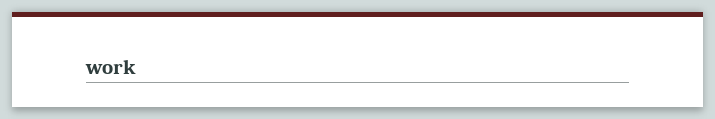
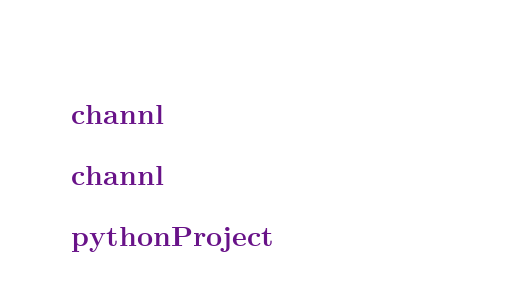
[85,59,136,74] work -> [71,105,164,124] [71,166,164,185] [71,227,274,252] channl // channl // pythonProject

